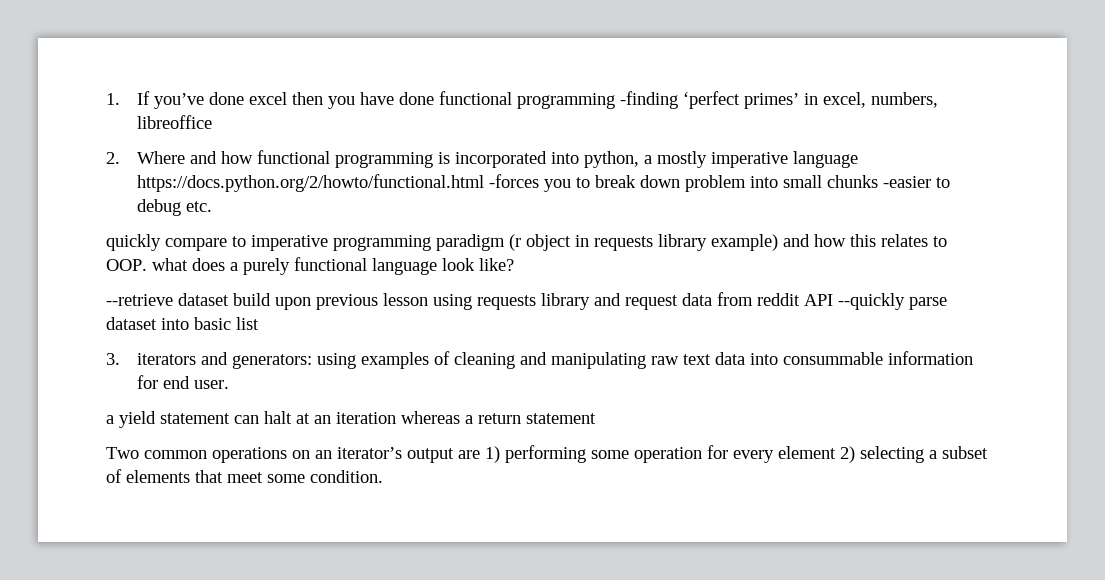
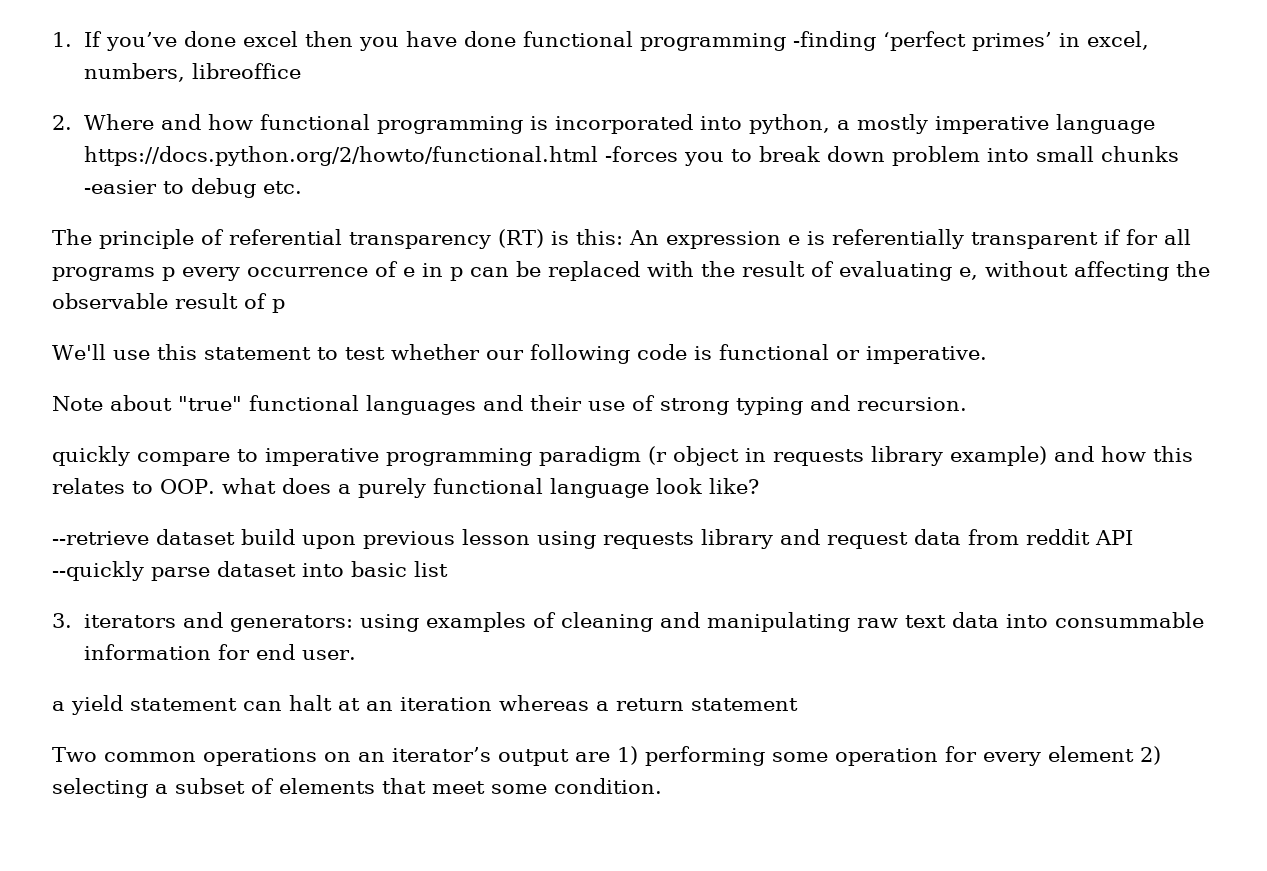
(212, 206) none -> [52,229,1191,249] [52,261,1210,281] [52,293,285,313] [52,344,987,364] [52,395,967,415] // The principle of referential transparency (RT) is this: An expression e is referentially transparent if for all programs p every occurrence of e in p can be replaced with the result of evaluating e, without affecting the observable result of p // We'll use this statement to test whether our following code is functional or imperative. // Note about "true" functional languages and their use of strong typing and recursion.

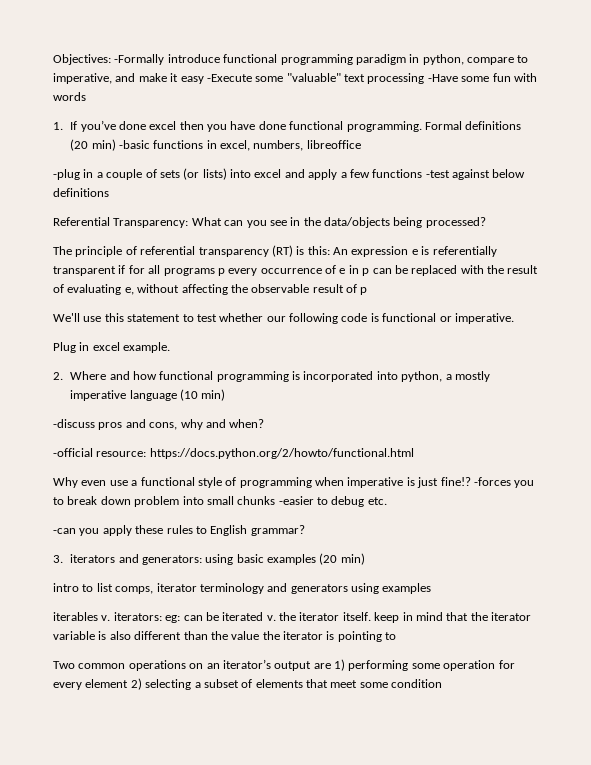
(52, 39) none -> [53,54,529,65] [53,73,537,84] [53,92,86,101] Objectives: -Formally introduce functional programming paradigm in python, compare to imperative, and make it easy -Execute some "valuable" text processing -Have some fun with words //
[639,31,1149,51] [83,63,301,82] [52,114,1155,134] [83,146,1179,166] [83,178,302,198] programming -finding ‘perfect primes’ in excel, numbers, libreoffice // 2. Where and how functional programming is incorporated into python, a mostly imperative language https://docs.python.org/2/howto/functional.html -forces you to break down problem into small chunks -easier to debug etc. -> [346,121,522,132] [70,139,361,151] [53,168,526,180] [53,188,109,197] [53,217,486,228] programming. Formal definitions (20 min) -basic functions in excel, numbers, libreoffice // -plug in a couple of sets (or lists) into excel and apply a few functions -test against below definitions // Referential Transparency: What can you see in the data/objects being processed?
[52,395,967,415] [52,446,1193,466] [52,478,759,498] [52,529,1133,549] [52,561,448,581] Note about "true" functional languages and their use of strong typing and recursion. // quickly compare to imperative programming paradigm (r object in requests library example) and how this relates to OOP. what does a purely functional language look like? // --retrieve dataset build upon previous lesson using requests library and request data from reddit API --quickly parse dataset into basic list -> [53,342,171,353] [53,371,490,382] [70,389,226,401] [53,419,265,430] [53,448,414,459] [53,477,535,488] [53,496,387,507] [53,525,305,536] Plug in excel example. // 2. Where and how functional programming is incorporated into python, a mostly imperative language (10 min) // -discuss pros and cons, why and when? // -official resource: https://docs.python.org/2/howto/functional.html // Why even use a functional style of programming when imperative is just fine!? -forces you to break down problem into small chunks -easier to debug etc. // -can you apply these rules to English grammar?
[425,612,1204,632] [83,644,356,660] [52,695,798,715] examples of cleaning and manipulating raw text data into consummable information for end user. // a yield statement can halt at an iteration whereas a return statement -> [236,553,365,565] [53,583,432,594] [53,612,531,623] [53,631,397,642] basic examples (20 min) // intro to list comps, iterator terminology and generators using examples // iterables v. iterators: eg: can be iterated v. the iterator itself. keep in mind that the iterator variable is also different than the value the iterator is pointing to
[554,778,662,794] condition. -> [391,679,443,688] condition

